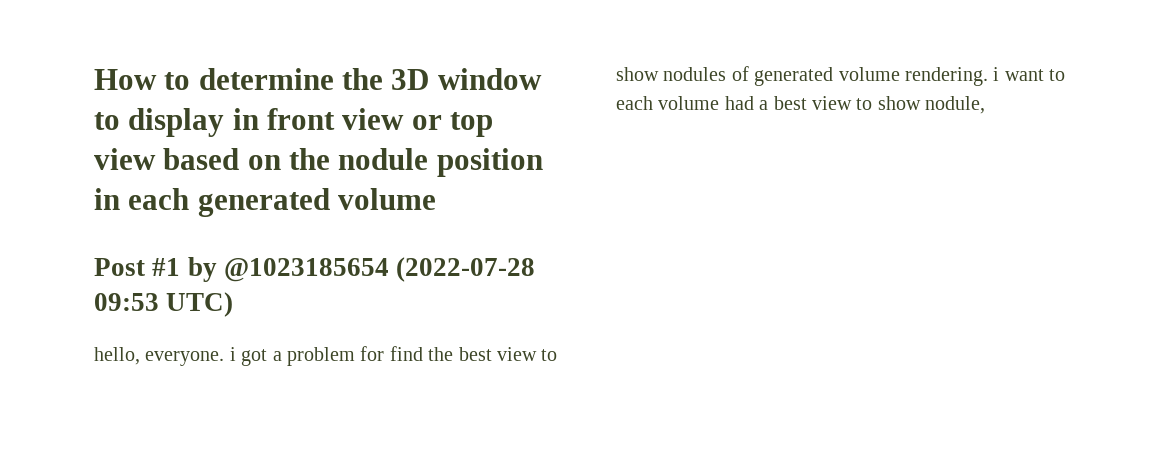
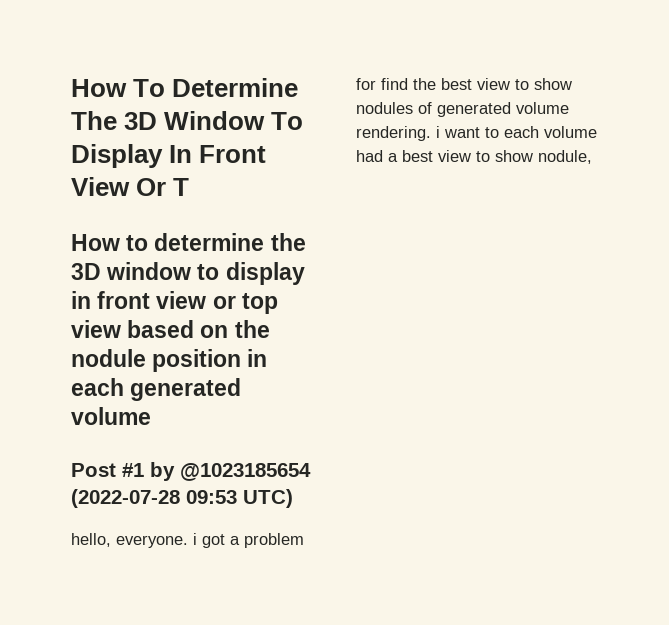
[94,69,157,90] How -> [71,78,299,97] [71,111,304,130] [71,144,267,168] [71,177,190,196] [71,234,120,251] How To Determine The 3D Window To Display In Front View Or T // How

